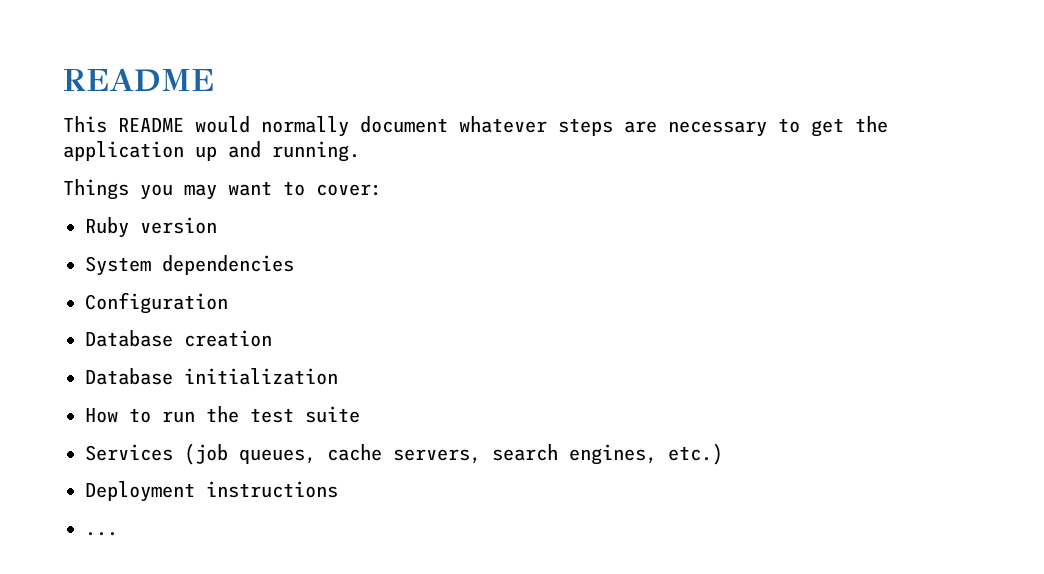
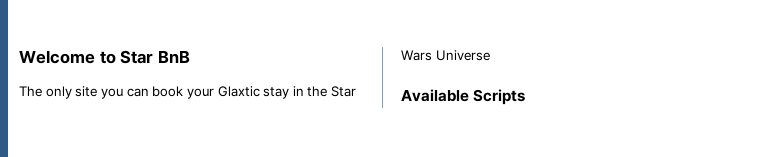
[63,69,214,92] [63,116,888,137] [63,141,360,162] [63,179,382,200] [85,217,217,238] [85,255,294,276] [85,292,228,314] [85,330,272,347] [85,368,338,385] [85,406,360,423] [85,443,723,465] [85,481,338,502] [85,532,118,536] README // This README would normally document whatever steps are necessary to get the application up and running. // Things you may want to cover: // Ruby version // System dependencies // Configuration // Database creation // Database initialization // How to run the test suite // Services (job queues, cache servers, search engines, etc.) // Deployment instructions // ... -> [19,50,190,64] [19,86,357,99] [401,50,490,61] [401,89,526,105] Welcome to Star BnB // The only site you can book your Glaxtic stay in the Star Wars Universe // Available Scripts

